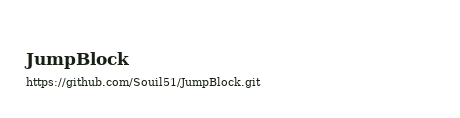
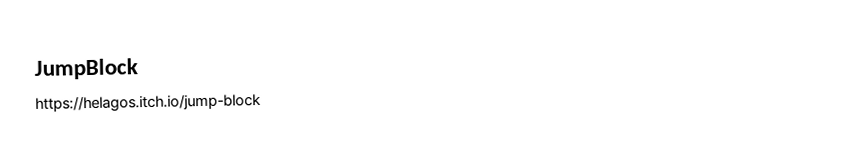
[26,77,261,88] https://github.com/Souil51/JumpBlock.git -> [35,92,261,113] https://helagos.itch.io/jump-block

